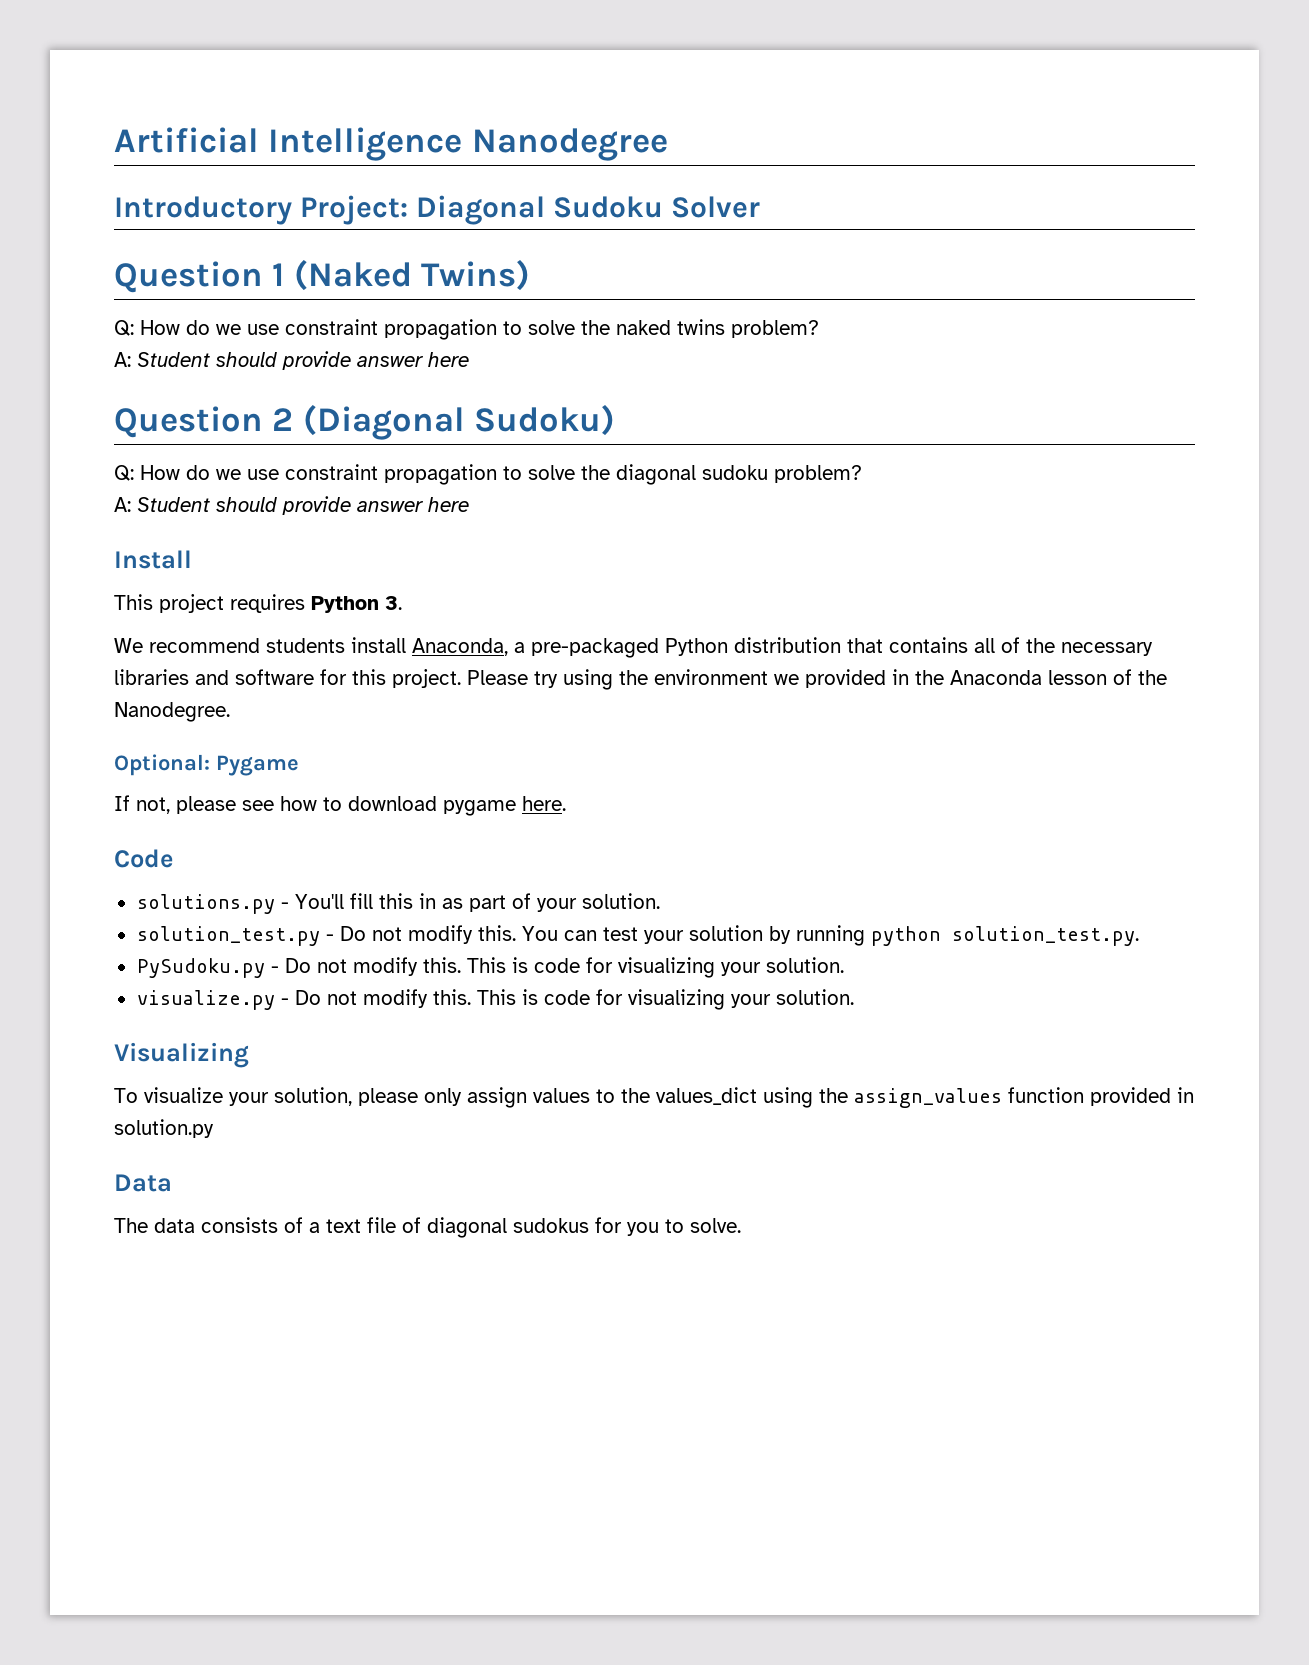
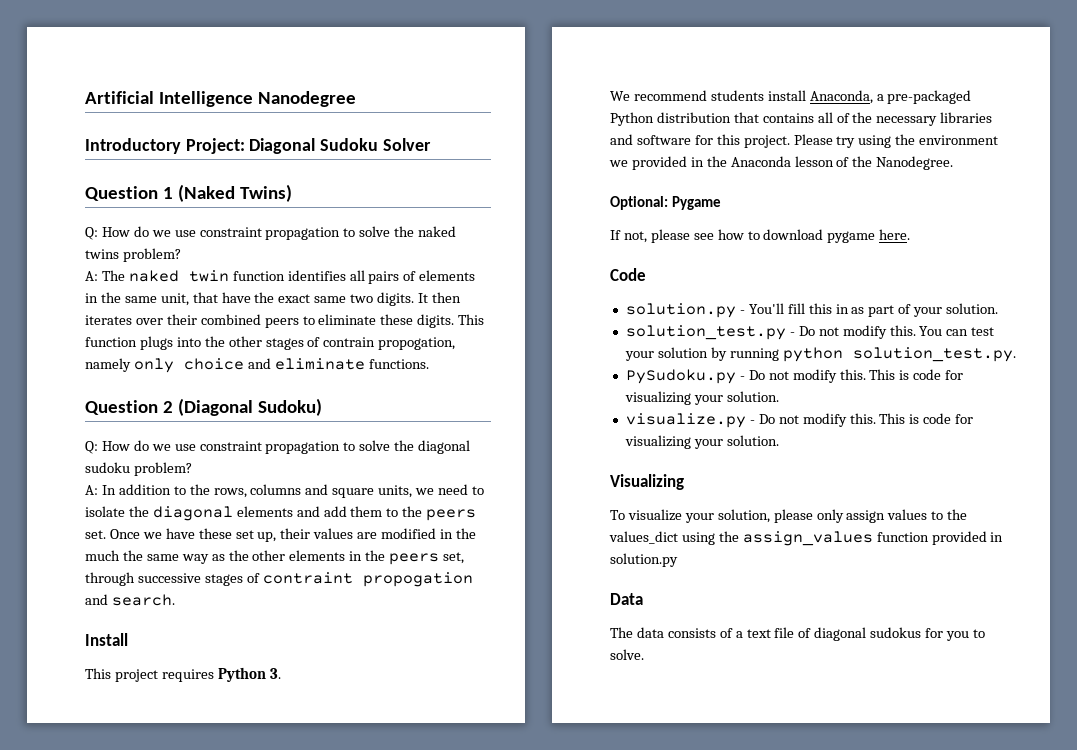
[137,351,469,370] Student should provide answer here -> [101,270,476,284] [85,292,461,306] [85,314,485,328] [85,336,456,350] [85,358,429,373] The naked twin function identifies all pairs of elements in the same unit, that have the exact same two digits. It then iterates over their combined peers to eliminate these digits. This function plugs into the other stages of contrain propogation, namely only choice and eliminate functions.
[137,496,469,515] Student should provide answer here -> [101,484,484,498] [85,506,477,521] [85,528,476,542] [85,550,465,565] [85,572,473,587] [85,594,175,606] In addition to the rows, columns and square units, we need to isolate the diagonal elements and add them to the peers set. Once we have these set up, their values are modified in the much the same way as the other elements in the peers set, through successive stages of contraint propogation and search.
[136,894,275,914] solutions.py -> [625,303,736,318] solution.py

